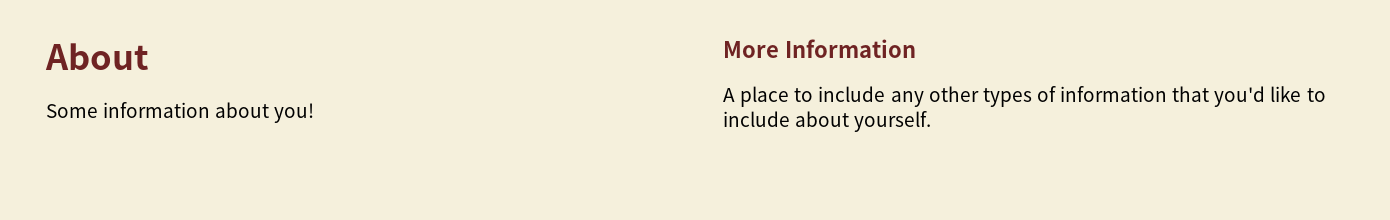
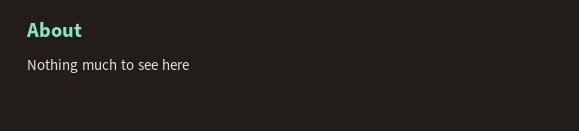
[46,102,315,123] [723,39,916,58] [723,86,1326,107] [723,111,932,132] Some information about you! // More Information // A place to include any other types of information that you'd like to include about yourself. -> [27,59,190,73] Nothing much to see here

